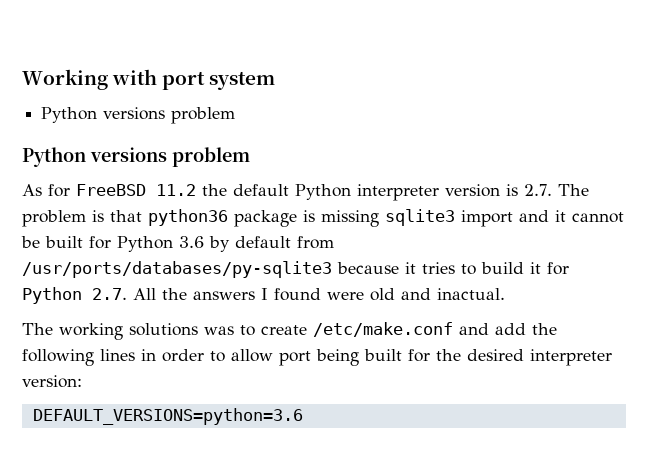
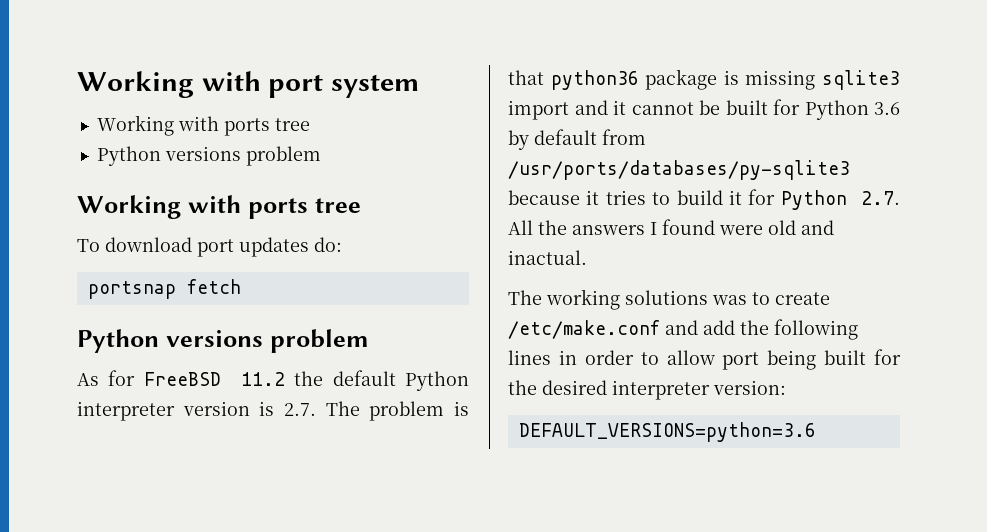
[41,107,236,124] // Python versions problem -> [96,115,310,136] [96,146,321,166] [77,195,361,219] [77,237,342,257] [87,279,241,299] // Working with ports tree // Python versions problem // Working with ports tree // To download port updates do: // portsnap fetch

